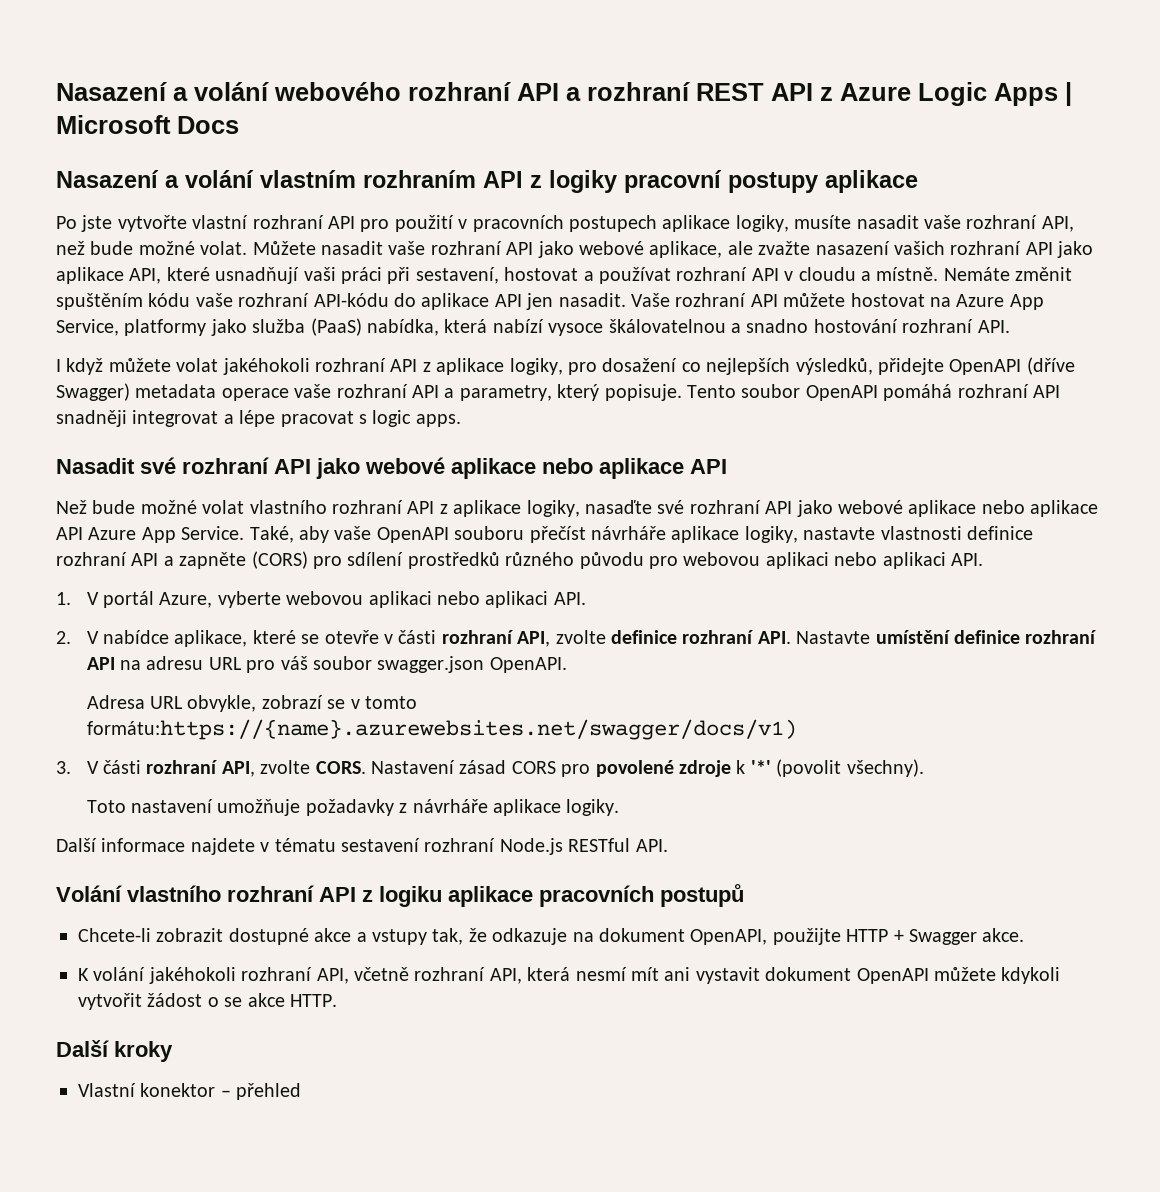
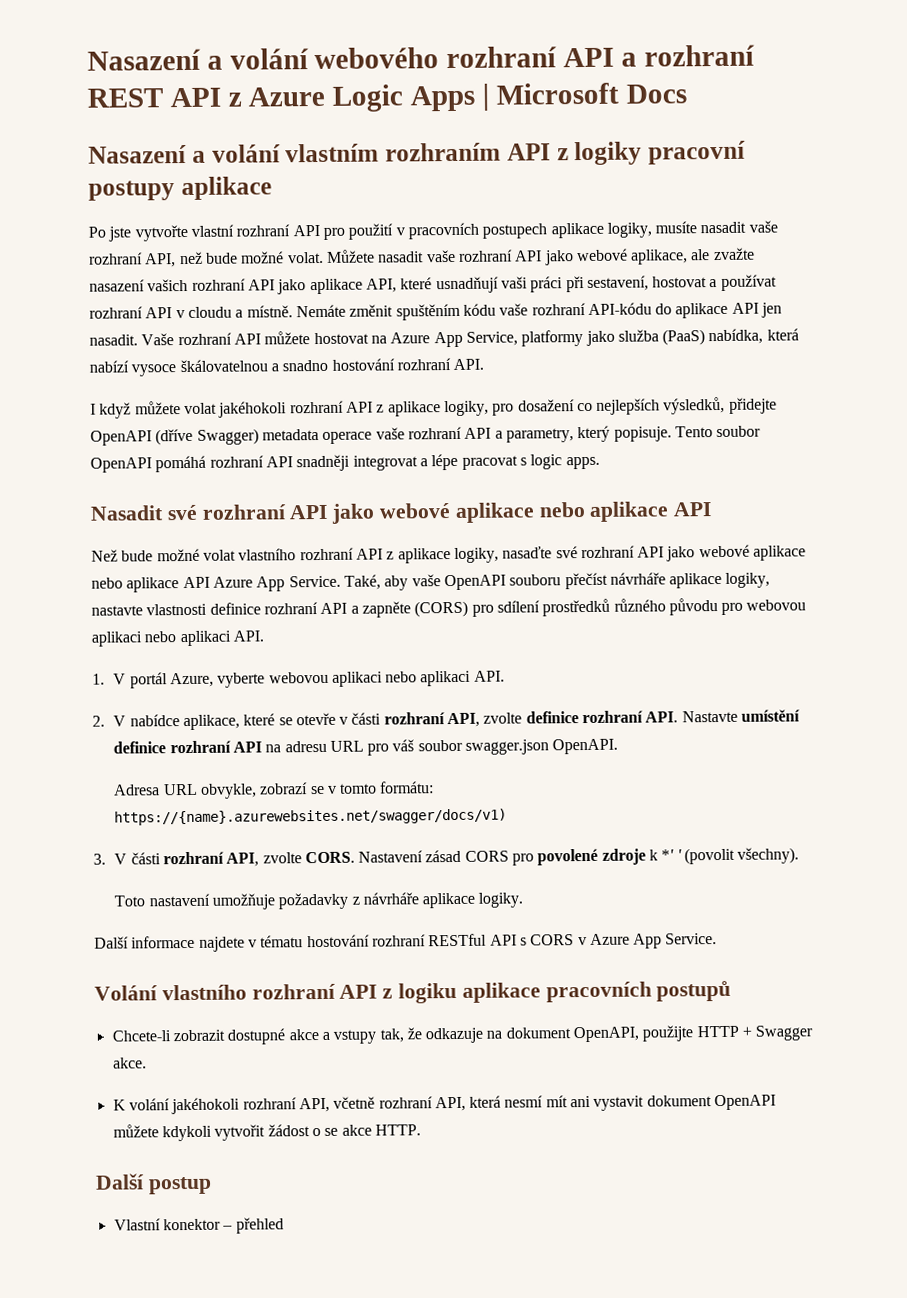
[86,719,797,740] formátu:https://{name}.azurewebsites.net/swagger/docs/v1) -> [379,781,435,794] [114,808,508,826] formátu: https://{name}.azurewebsites.net/swagger/docs/v1)
[750,760,771,774] '*' -> [661,849,682,861] *' '
[341,838,668,855] sestavení rozhraní Node.js RESTful API. -> [306,933,718,949] hostování rozhraní RESTful API s CORS v Azure App Service.
[114,1041,173,1062] kroky -> [147,1176,212,1195] postup

